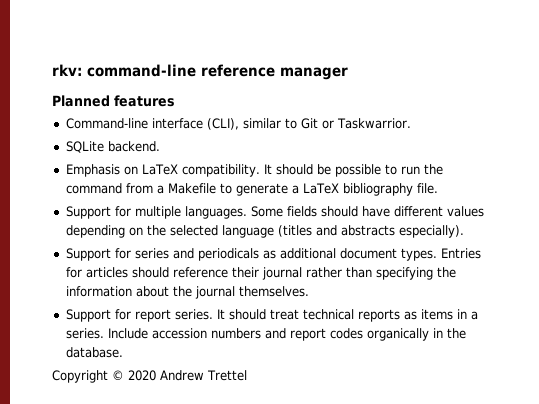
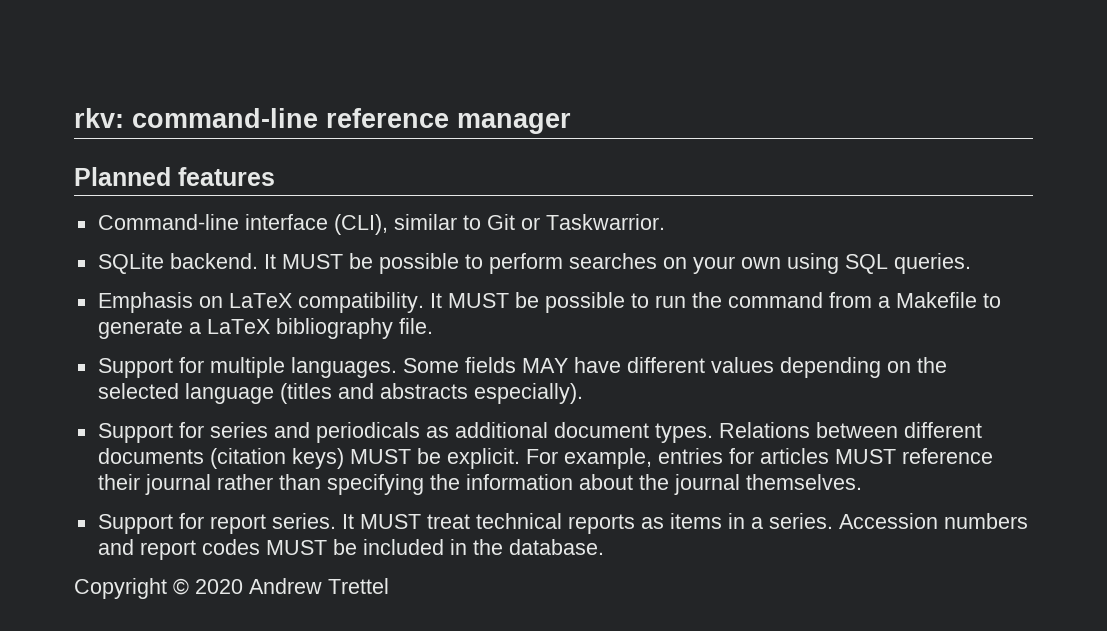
(160, 146) none -> [263,253,971,274] It MUST be possible to perform searches on your own using SQL queries.
[275,164,313,175] should -> [447,293,509,308] MUST
[320,206,358,217] should -> [521,358,568,373] MAY
[440,248,481,259] Entries -> [718,422,982,438] [97,448,723,469] Relations between different documents (citation keys) MUST be explicit. For example, entries
[131,267,169,278] should -> [834,449,896,464] MUST
[228,309,266,320] should -> [359,514,421,529] MUST
[107,328,207,339] Include accession -> [838,513,938,529] Accession
[366,328,429,341] organically -> [265,539,444,555] MUST be included

